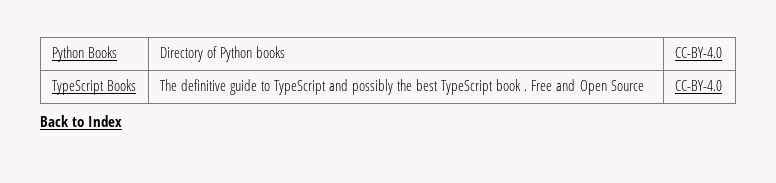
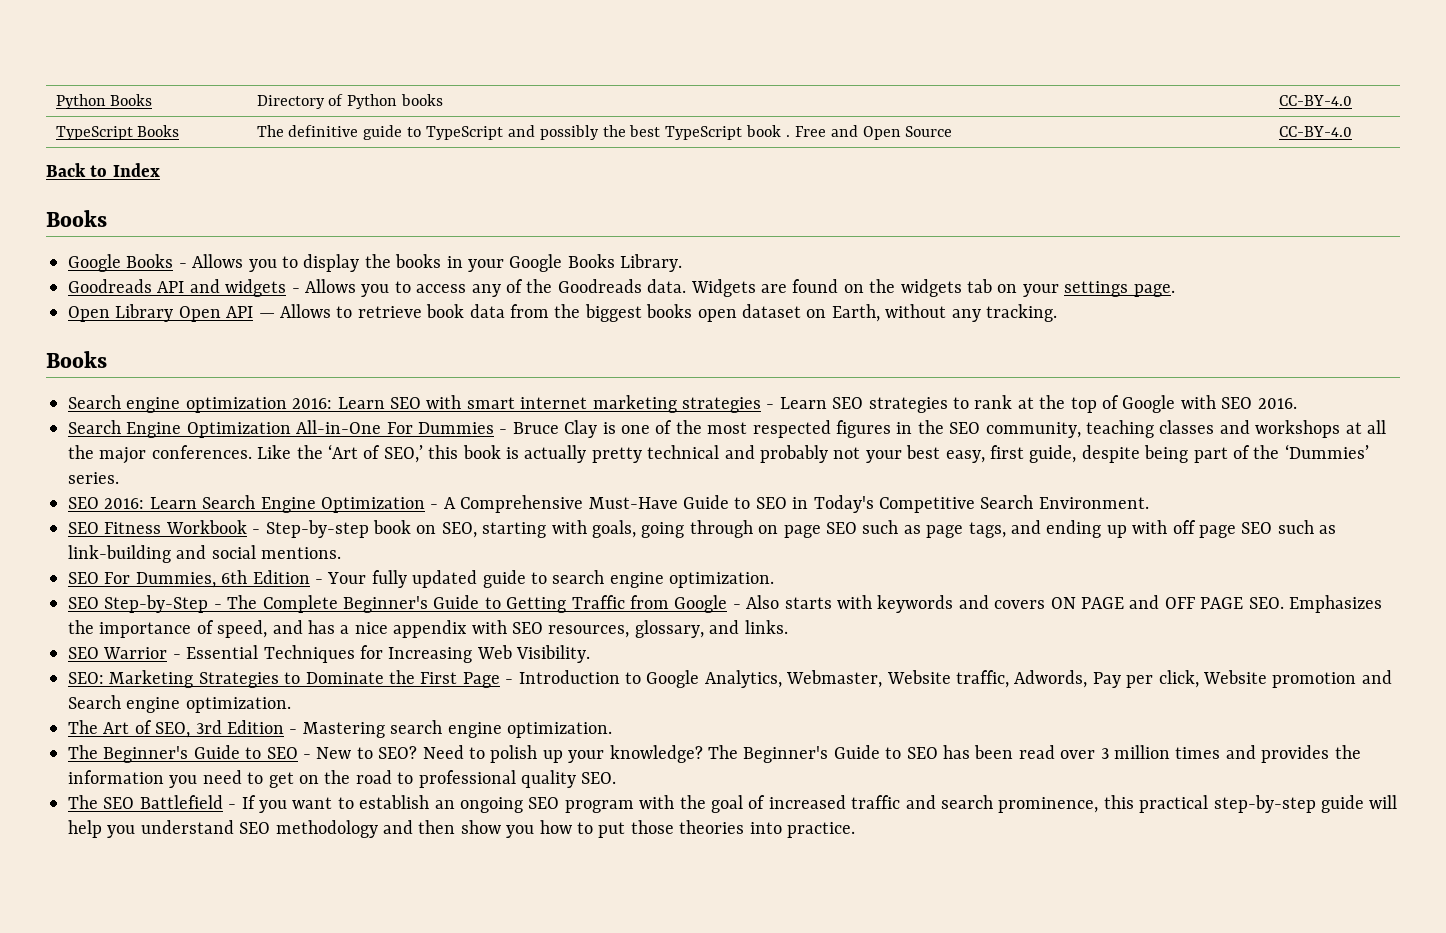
(123, 121) none -> [46,210,107,227] [68,254,683,272] [68,279,1175,297] [68,304,1057,322] [46,351,107,368] [68,395,1297,413] [68,420,1387,438] [68,444,1369,464] [68,472,119,484] [68,495,1149,513] [68,520,1337,538] [68,545,342,563] [68,570,775,588] [68,595,1383,613] [68,620,788,638] [68,645,591,663] [68,670,1392,688] [68,695,291,713] [68,720,612,738] [68,745,1361,763] [68,770,617,788] [68,795,1398,813] [68,820,855,838] // Books // Google Books - Allows you to display the books in your Google Books Library. // Goodreads API and widgets - Allows you to access any of the Goodreads data. Widgets are found on the widgets tab on your settings page. // Open Library Open API — Allows to retrieve book data from the biggest books open dataset on Earth, without any tracking. // Books // Search engine optimization 2016: Learn SEO with smart internet marketing strategies - Learn SEO strategies to rank at the top of Google with SEO 2016. // Search Engine Optimization All-in-One For Dummies - Bruce Clay is one of the most respected figures in the SEO community, teaching classes and workshops at all the major conferences. Like the ‘Art of SEO,’ this book is actually pretty technical and probably not your best easy, first guide, despite being part of the ‘Dummies’ series. // SEO 2016: Learn Search Engine Optimization - A Comprehensive Must-Have Guide to SEO in Today's Competitive Search Environment. // SEO Fitness Workbook - Step-by-step book on SEO, starting with goals, going through on page SEO such as page tags, and ending up with off page SEO such as link-building and social mentions. // SEO For Dummies, 6th Edition - Your fully updated guide to search engine optimization. // SEO Step-by-Step - The Complete Beginner's Guide to Getting Traffic from Google - Also starts with keywords and covers ON PAGE and OFF PAGE SEO. Emphasizes the importance of speed, and has a nice appendix with SEO resources, glossary, and links. // SEO Warrior - Essential Techniques for Increasing Web Visibility. // SEO: Marketing Strategies to Dominate the First Page - Introduction to Google Analytics, Webmaster, Website traffic, Adwords, Pay per click, Website promotion and Search engine optimization. // The Art of SEO, 3rd Edition - Mastering search engine optimization. // The Beginner's Guide to SEO - New to SEO? Need to polish up your knowledge? The Beginner's Guide to SEO has been read over 3 million times and provides the information you need to get on the road to professional quality SEO. // The SEO Battlefield - If you want to establish an ongoing SEO program with the goal of increased traffic and search prominence, this practical step-by-step guide will help you understand SEO methodology and then show you how to put those theories into practice.

